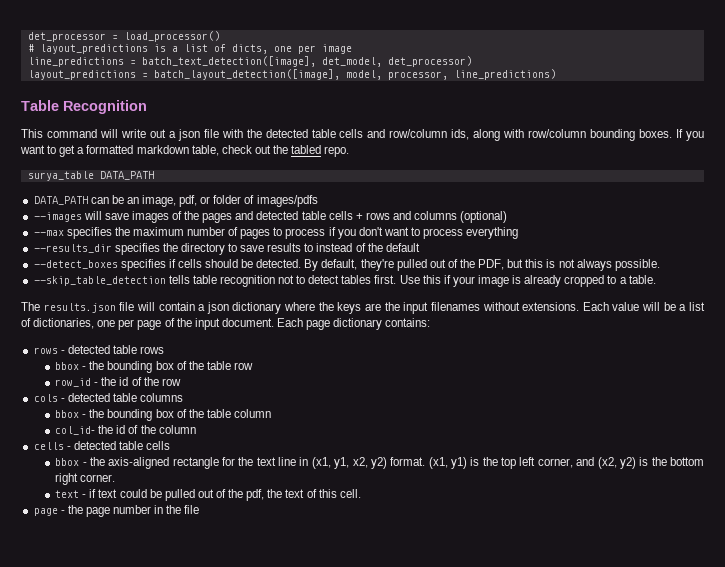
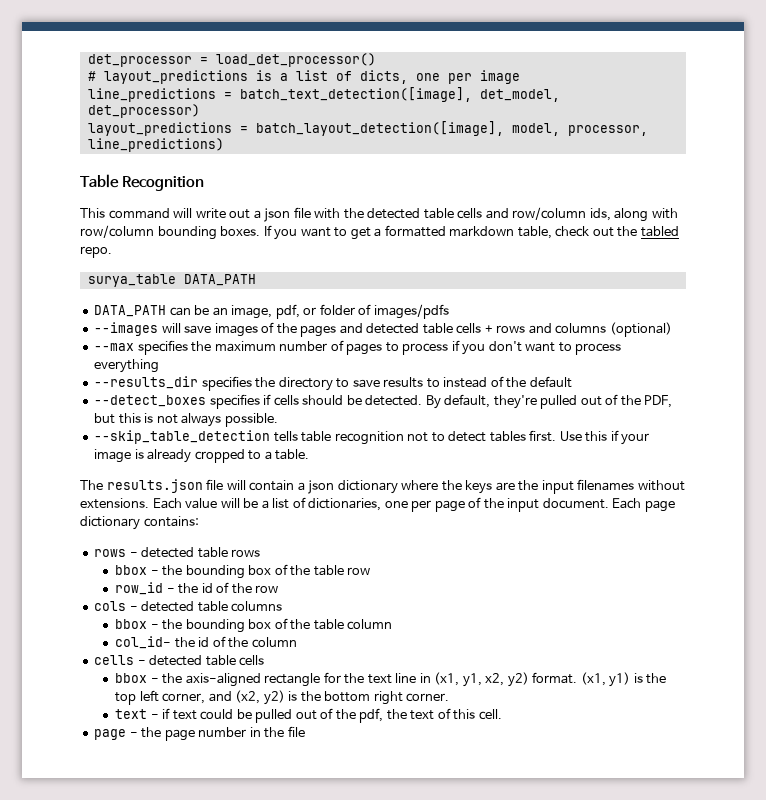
[123,31,220,42] load_processor() -> [215,53,376,67] load_det_processor()

